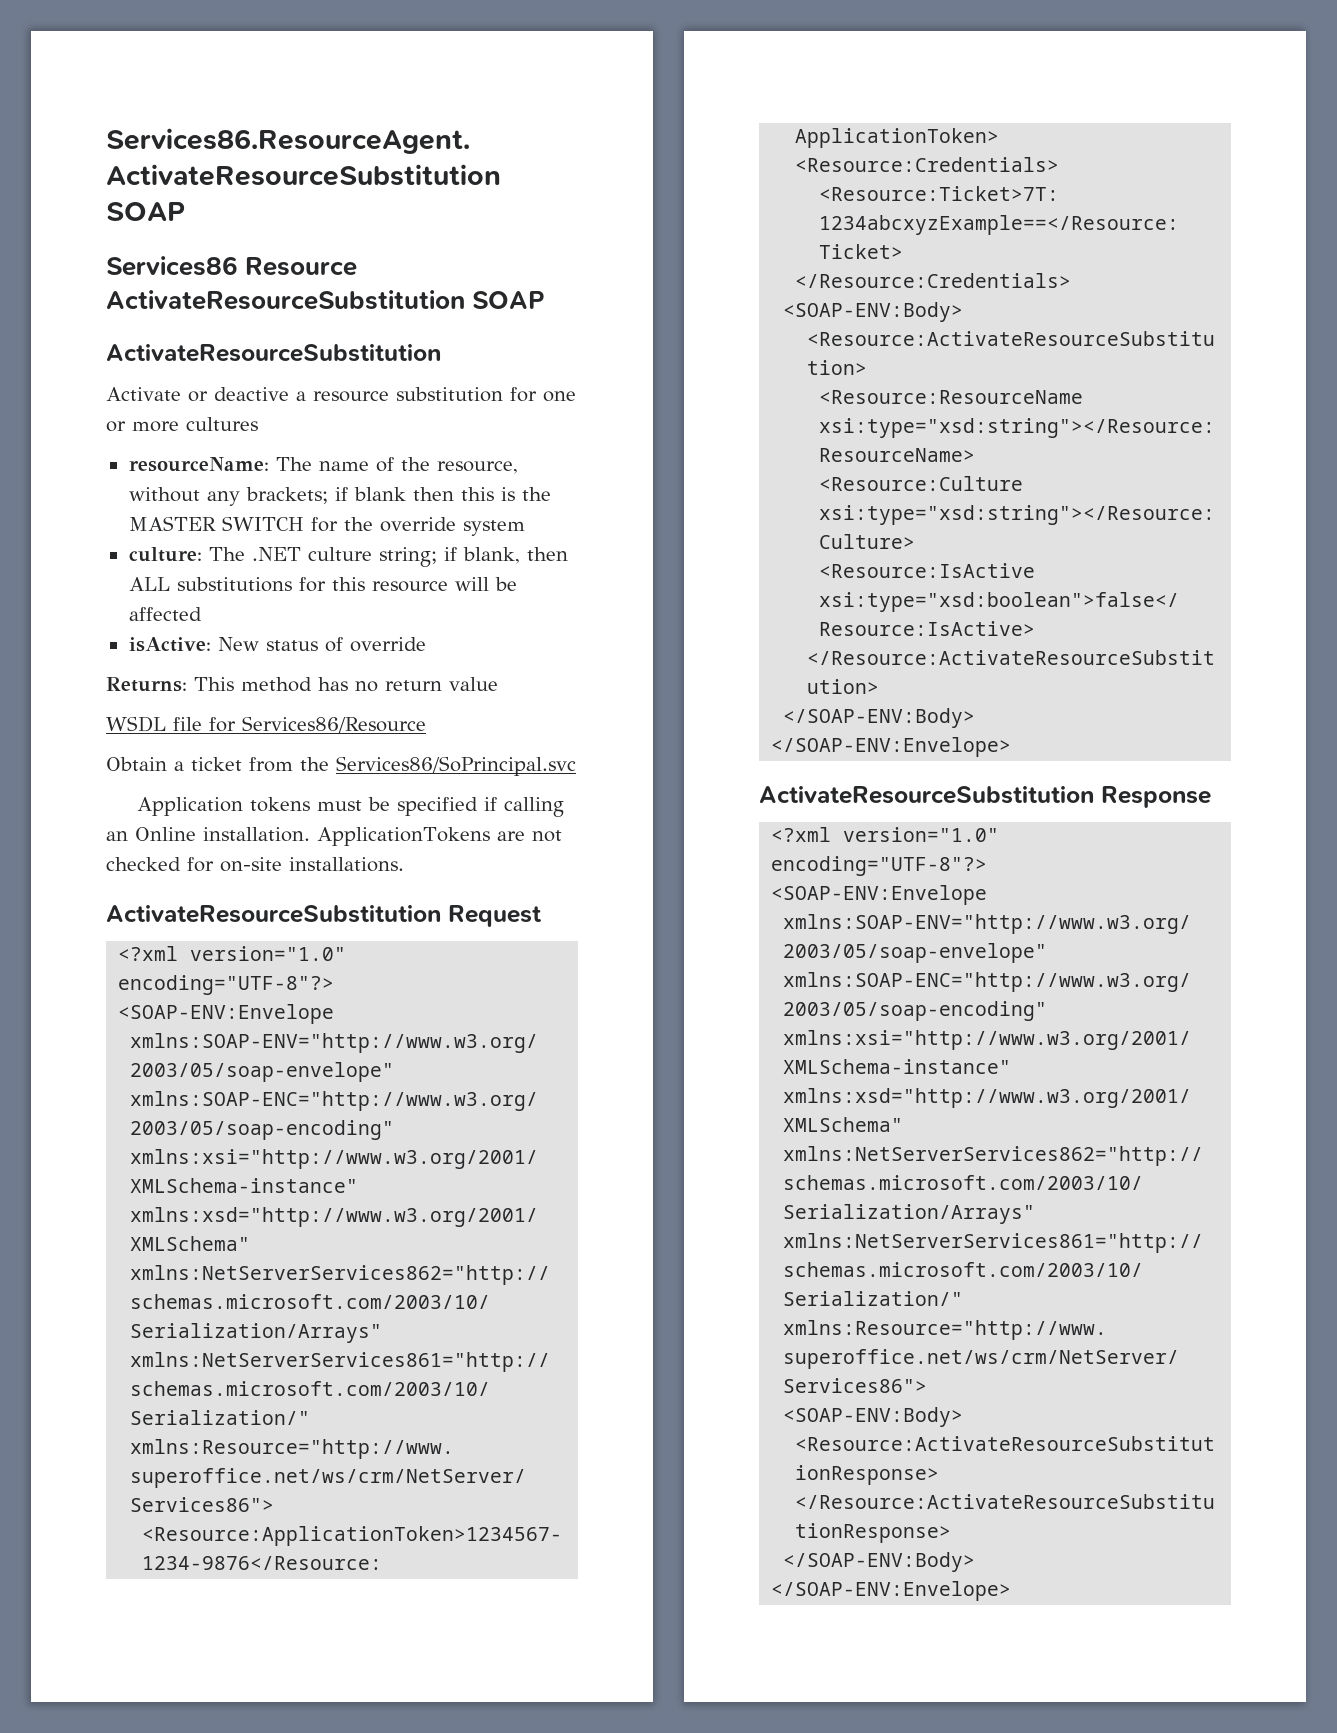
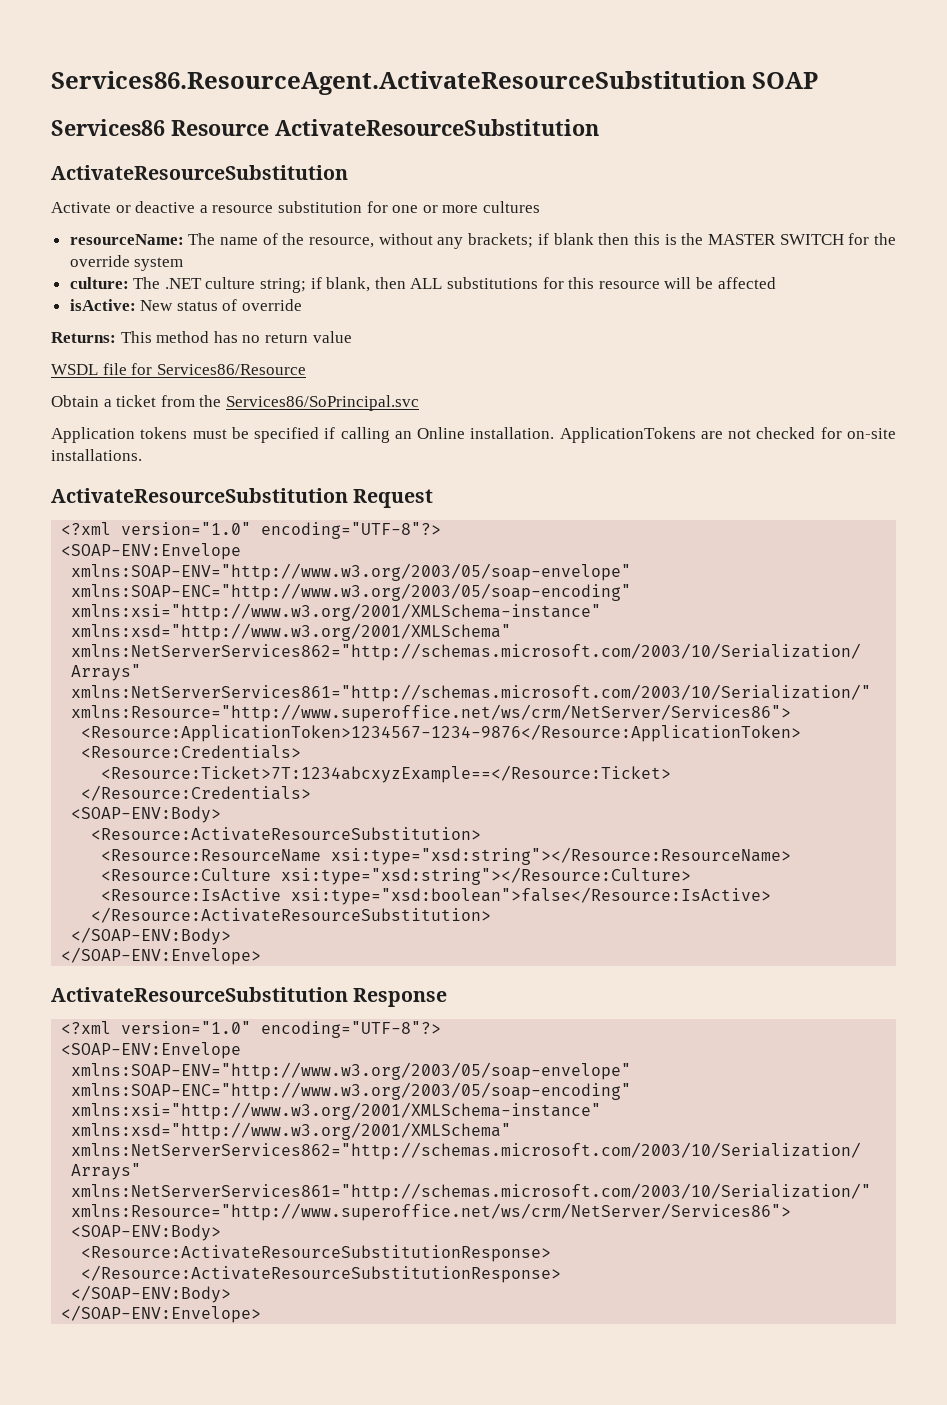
[472,291,545,309] SOAP -> (599, 127) none

